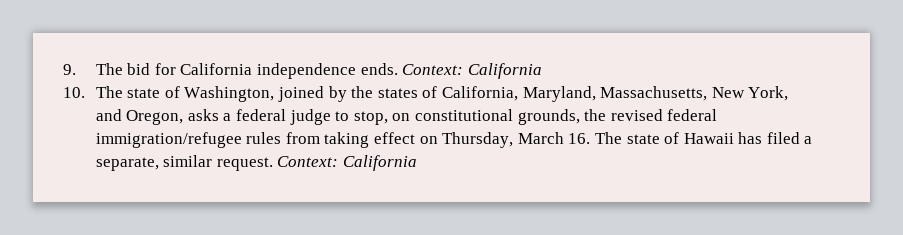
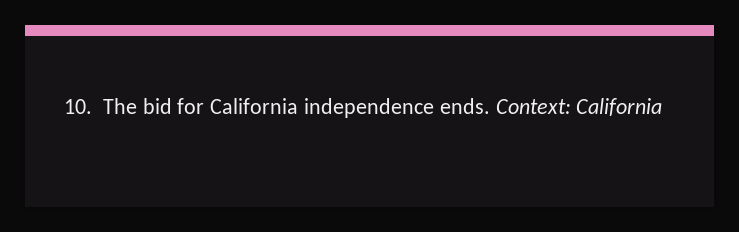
[63,64,76,75] 9. -> [64,99,92,114] 10.
[63,86,789,102] [95,109,718,125] [95,132,813,148] [95,155,417,171] // 10. The state of Washington, joined by the states of California, Maryland, Massachusetts, New York, and Oregon, asks a federal judge to stop, on constitutional grounds, the revised federal immigration/refugee rules from taking effect on Thursday, March 16. The state of Hawaii has filed a separate, similar request. Context: California -> (663, 107) none

